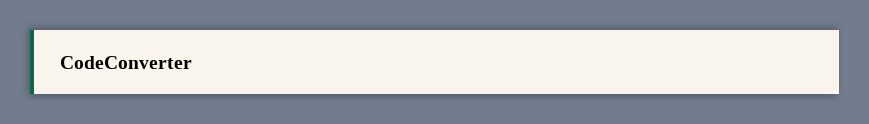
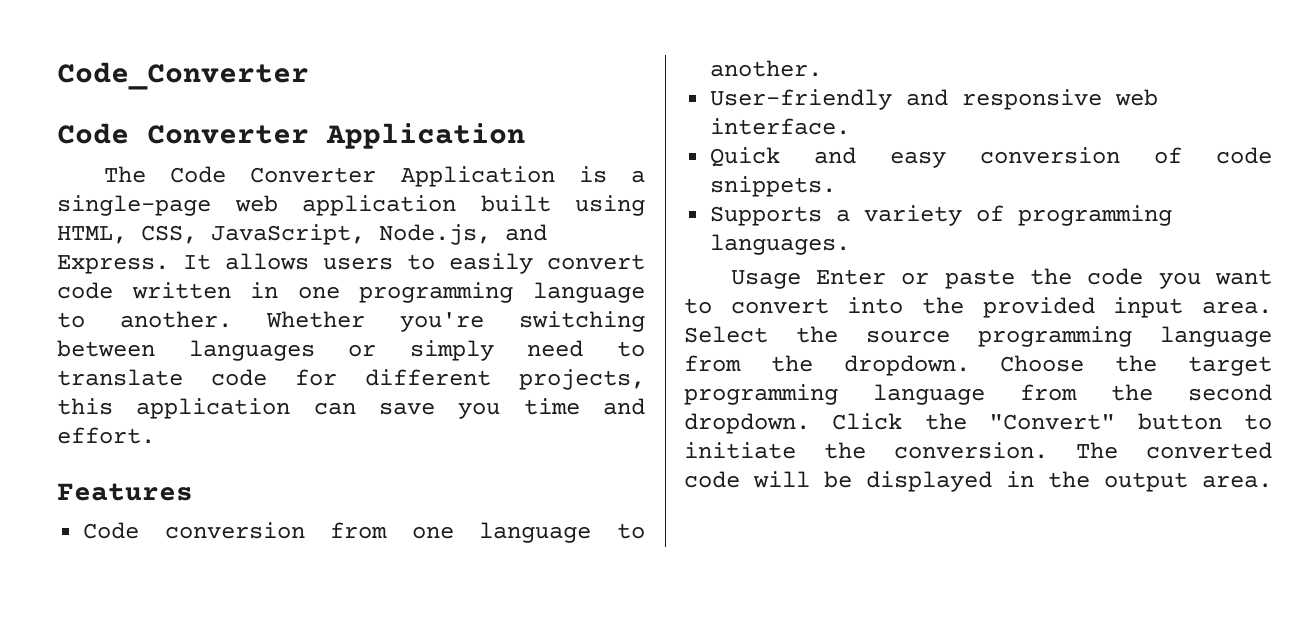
[60,56,192,69] CodeConverter -> [57,62,309,90] [57,123,525,149] [103,166,645,187] [57,195,645,216] [57,224,547,245] [57,253,645,274] [57,282,645,303] [57,311,645,332] [57,340,646,361] [57,369,645,390] [57,398,645,419] [57,427,155,444] [57,483,193,501] [83,522,645,543] [710,60,823,77] [710,89,1159,110] [710,118,851,135] [710,147,1272,168] [710,176,837,197] [710,205,1173,226] [710,234,851,255] [730,268,1272,289] [684,297,1272,318] [684,326,1272,347] [684,355,1272,376] [684,384,1272,405] [684,413,1272,434] [684,442,1272,459] [684,471,1272,492] Code_Converter // Code Converter Application // The Code Converter Application is a single-page web application built using HTML, CSS, JavaScript, Node.js, and Express. It allows users to easily convert code written in one programming language to another. Whether you're switching between languages or simply need to translate code for different projects, this application can save you time and effort. // Features // Code conversion from one language to another. // User-friendly and responsive web interface. // Quick and easy conversion of code snippets. // Supports a variety of programming languages. // Usage Enter or paste the code you want to convert into the provided input area. Select the source programming language from the dropdown. Choose the target programming language from the second dropdown. Click the "Convert" button to initiate the conversion. The converted code will be displayed in the output area.

